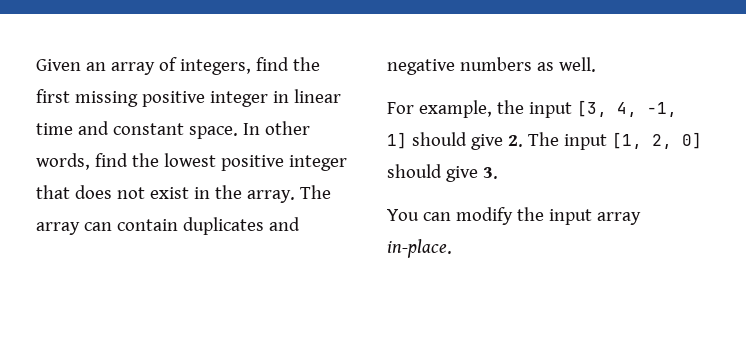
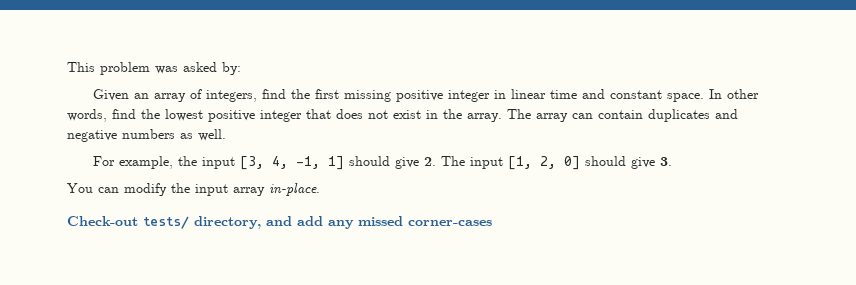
(36, 65) none -> [67,62,241,75] This problem was asked by: //
(452, 248) none -> [67,216,492,229] // Check-out tests/ directory, and add any missed corner-cases

